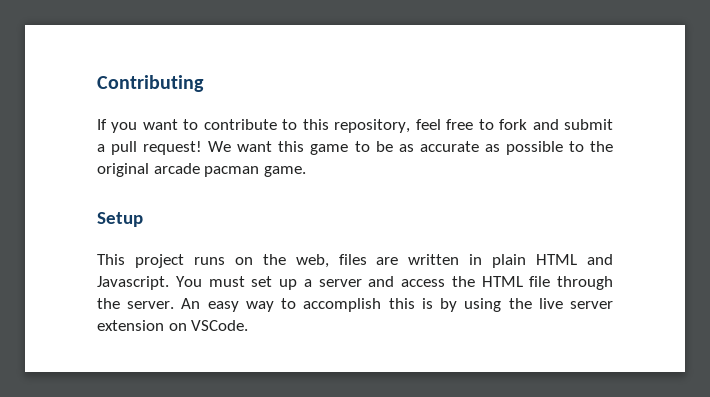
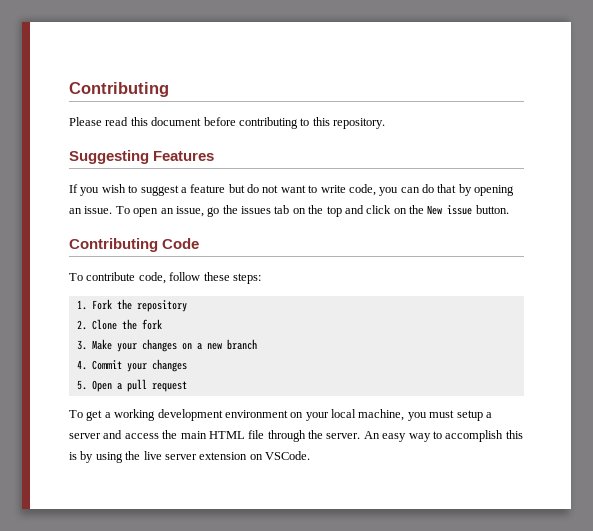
[97,119,613,133] [97,141,613,155] [97,163,306,177] [97,212,143,227] [97,254,613,268] [97,276,297,290] If you want to contribute to this repository, feel free to fork and submit a pull request! We want this game to be as accurate as possible to the original arcade pacman game. // Setup // This project runs on the web, files are written in plain HTML and Javascript. You must set up -> [69,117,385,129] [69,150,215,164] [69,184,515,196] [69,205,509,217] [69,238,200,252] [69,272,261,284] [76,299,187,312] [76,319,162,330] [76,339,257,352] [76,359,187,372] [76,379,187,392] [69,409,483,421] Please read this document before contributing to this repository. // Suggesting Features // If you wish to suggest a feature but do not want to write code, you can do that by opening an issue. To open an issue, go the issues tab on the top and click on the New issue button. // Contributing Code // To contribute code, follow these steps: // 1. Fork the repository // 2. Clone the fork // 3. Make your changes on a new branch // 4. Commit your changes // 5. Open a pull request // To get a working development environment on your local machine, you must setup
(475, 281) none -> [180,431,207,439] main

